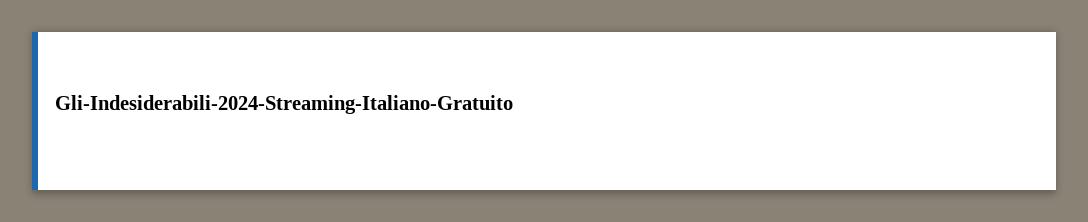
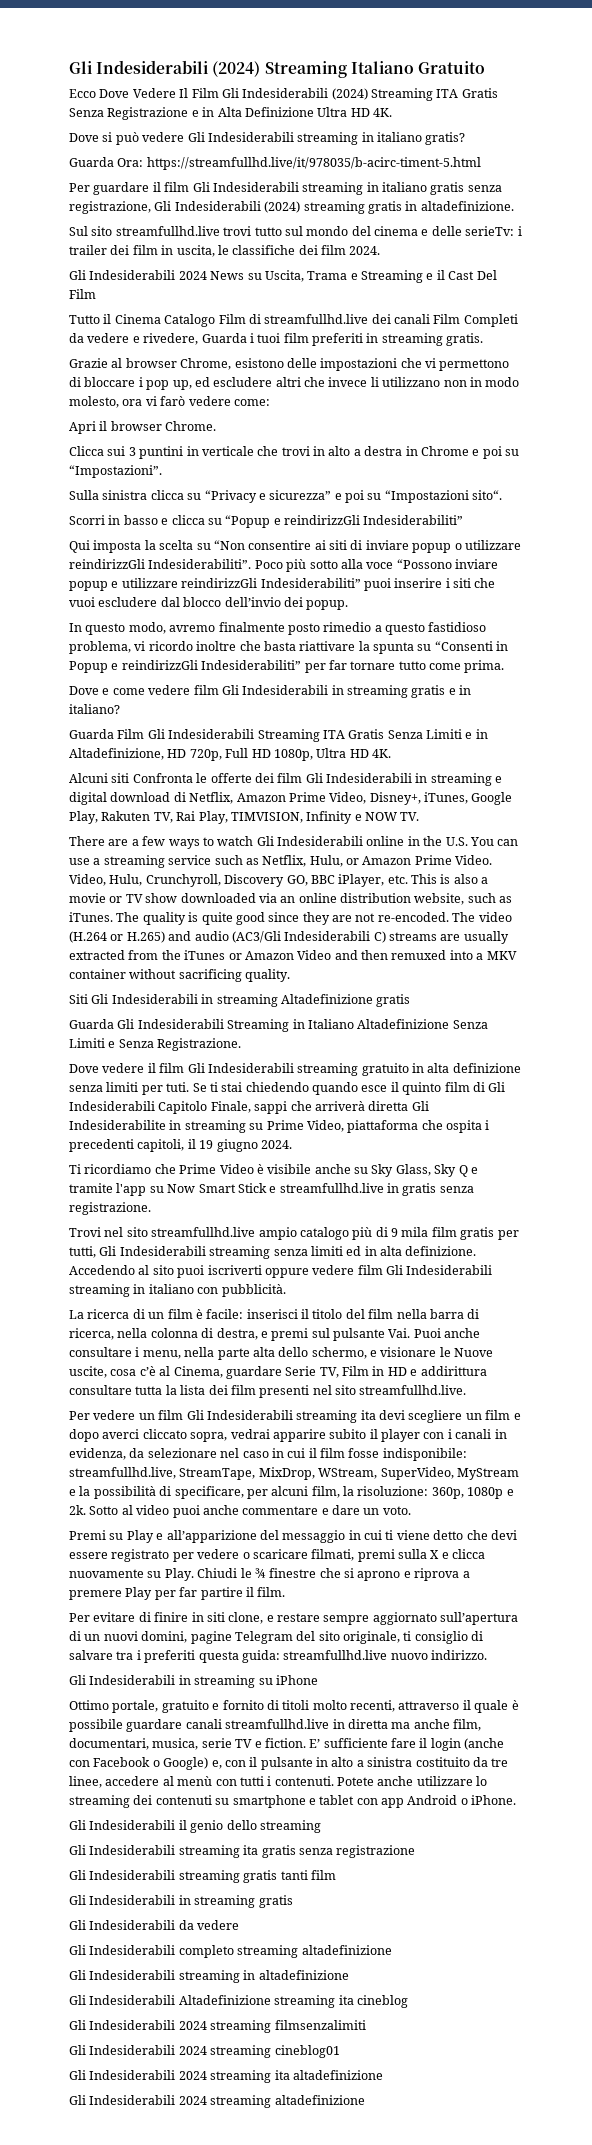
[55,95,513,114] Gli-Indesiderabili-2024-Streaming-Italiano-Gratuito -> [69,60,485,78] [69,88,498,101] [69,107,392,120] [69,132,466,145] [69,157,481,170] [69,182,502,195] [69,201,514,214] [69,226,522,236] [69,245,381,257] [69,270,497,283] [69,289,96,299] [69,314,518,327] [69,333,484,346] [69,358,510,371] [69,377,520,390] [69,396,270,408] [69,421,217,434] [69,446,519,459] [69,465,162,478] [69,490,503,503] [69,515,464,528] [69,540,521,553] [69,559,498,572] [69,578,496,591] [69,597,349,610] [69,622,487,635] [69,641,509,654] [69,660,505,673] [69,685,472,698] [69,704,120,714] [69,729,488,742] [69,748,391,761] [69,773,503,786] [69,792,513,805] [69,811,420,824] [69,836,519,849] [69,855,493,868] [69,874,489,887] [69,893,513,905] [69,912,512,925] [69,931,509,944] [69,950,517,960] [69,969,291,982] [69,994,411,1007] [69,1019,488,1032] [69,1038,242,1051] [69,1063,521,1076] [69,1082,506,1095] [69,1101,429,1114] [69,1120,490,1133] [69,1139,292,1152] [69,1164,478,1177] [69,1183,474,1196] [69,1202,151,1215] [69,1227,519,1240] [69,1246,477,1259] [69,1265,493,1278] [69,1284,286,1297] [69,1309,480,1319] [69,1328,481,1341] [69,1347,494,1360] [69,1366,487,1379] [69,1385,467,1398] [69,1410,521,1423] [69,1429,507,1442] [69,1448,467,1461] [69,1467,519,1480] [69,1486,514,1499] [69,1505,411,1518] [69,1530,517,1543] [69,1549,486,1562] [69,1568,470,1581] [69,1587,286,1600] [69,1612,519,1625] [69,1631,484,1644] [69,1650,487,1663] [69,1675,318,1688] [69,1700,519,1713] [69,1719,481,1732] [69,1738,505,1751] [69,1757,509,1770] [69,1776,488,1788] [69,1795,517,1808] [69,1820,321,1833] [69,1845,416,1858] [69,1870,336,1883] [69,1895,293,1908] [69,1920,240,1930] [69,1945,392,1958] [69,1970,349,1983] [69,1995,408,2008] [69,2020,366,2033] [69,2045,340,2058] [69,2070,383,2083] [69,2095,365,2108] Gli Indesiderabili (2024) Streaming Italiano Gratuito // Ecco Dove Vedere Il Film Gli Indesiderabili (2024) Streaming ITA Gratis Senza Registrazione e in Alta Definizione Ultra HD 4K. // Dove si può vedere Gli Indesiderabili streaming in italiano gratis? // Guarda Ora: https://streamfullhd.live/it/978035/b-acirc-timent-5.html // Per guardare il film Gli Indesiderabili streaming in italiano gratis senza registrazione, Gli Indesiderabili (2024) streaming gratis in altadefinizione. // Sul sito streamfullhd.live trovi tutto sul mondo del cinema e delle serieTv: i trailer dei film in uscita, le classifiche dei film 2024. // Gli Indesiderabili 2024 News su Uscita, Trama e Streaming e il Cast Del Film // Tutto il Cinema Catalogo Film di streamfullhd.live dei canali Film Completi da vedere e rivedere, Guarda i tuoi film preferiti in streaming gratis. // Grazie al browser Chrome, esistono delle impostazioni che vi permettono di bloccare i pop up, ed escludere altri che invece li utilizzano non in modo molesto, ora vi farò vedere come: // Apri il browser Chrome. // Clicca sui 3 puntini in verticale che trovi in alto a destra in Chrome e poi su “Impostazioni”. // Sulla sinistra clicca su “Privacy e sicurezza” e poi su “Impostazioni sito“. // Scorri in basso e clicca su “Popup e reindirizzGli Indesiderabiliti” // Qui imposta la scelta su “Non consentire ai siti di inviare popup o utilizzare reindirizzGli Indesiderabiliti”. Poco più sotto alla voce “Possono inviare popup e utilizzare reindirizzGli Indesiderabiliti” puoi inserire i siti che vuoi escludere dal blocco dell’invio dei popup. // In questo modo, avremo finalmente posto rimedio a questo fastidioso problema, vi ricordo inoltre che basta riattivare la spunta su “Consenti in Popup e reindirizzGli Indesiderabiliti” per far tornare tutto come prima. // Dove e come vedere film Gli Indesiderabili in streaming gratis e in italiano? // Guarda Film Gli Indesiderabili Streaming ITA Gratis Senza Limiti e in Altadefinizione, HD 720p, Full HD 1080p, Ultra HD 4K. // Alcuni siti Confronta le offerte dei film Gli Indesiderabili in streaming e digital download di Netflix, Amazon Prime Video, Disney+, iTunes, Google Play, Rakuten TV, Rai Play, TIMVISION, Infinity e NOW TV. // There are a few ways to watch Gli Indesiderabili online in the U.S. You can use a streaming service such as Netflix, Hulu, or Amazon Prime Video. Video, Hulu, Crunchyroll, Discovery GO, BBC iPlayer, etc. This is also a movie or TV show downloaded via an online distribution website, such as iTunes. The quality is quite good since they are not re-encoded. The video (H.264 or H.265) and audio (AC3/Gli Indesiderabili C) streams are usually extracted from the iTunes or Amazon Video and then remuxed into a MKV container without sacrificing quality. // Siti Gli Indesiderabili in streaming Altadefinizione gratis // Guarda Gli Indesiderabili Streaming in Italiano Altadefinizione Senza Limiti e Senza Registrazione. // Dove vedere il film Gli Indesiderabili streaming gratuito in alta definizione senza limiti per tuti. Se ti stai chiedendo quando esce il quinto film di Gli Indesiderabili Capitolo Finale, sappi che arriverà diretta Gli Indesiderabilite in streaming su Prime Video, piattaforma che ospita i precedenti capitoli, il 19 giugno 2024. // Ti ricordiamo che Prime Video è visibile anche su Sky Glass, Sky Q e tramite l'app su Now Smart Stick e streamfullhd.live in gratis senza registrazione. // Trovi nel sito streamfullhd.live ampio catalogo più di 9 mila film gratis per tutti, Gli Indesiderabili streaming senza limiti ed in alta definizione. Accedendo al sito puoi iscriverti oppure vedere film Gli Indesiderabili streaming in italiano con pubblicità. // La ricerca di un film è facile: inserisci il titolo del film nella barra di ricerca, nella colonna di destra, e premi sul pulsante Vai. Puoi anche consultare i menu, nella parte alta dello schermo, e visionare le Nuove uscite, cosa c’è al Cinema, guardare Serie TV, Film in HD e addirittura consultare tutta la lista dei film presenti nel sito streamfullhd.live. // Per vedere un film Gli Indesiderabili streaming ita devi scegliere un film e dopo averci cliccato sopra, vedrai apparire subito il player con i canali in evidenza, da selezionare nel caso in cui il film fosse indisponibile: streamfullhd.live, StreamTape, MixDrop, WStream, SuperVideo, MyStream e la possibilità di specificare, per alcuni film, la risoluzione: 360p, 1080p e 2k. Sotto al video puoi anche commentare e dare un voto. // Premi su Play e all’apparizione del messaggio in cui ti viene detto che devi essere registrato per vedere o scaricare filmati, premi sulla X e clicca nuovamente su Play. Chiudi le ¾ finestre che si aprono e riprova a premere Play per far partire il film. // Per evitare di finire in siti clone, e restare sempre aggiornato sull’apertura di un nuovi domini, pagine Telegram del sito originale, ti consiglio di salvare tra i preferiti questa guida: streamfullhd.live nuovo indirizzo. // Gli Indesiderabili in streaming su iPhone // Ottimo portale, gratuito e fornito di titoli molto recenti, attraverso il quale è possibile guardare canali streamfullhd.live in diretta ma anche film, documentari, musica, serie TV e fiction. E’ sufficiente fare il login (anche con Facebook o Google) e, con il pulsante in alto a sinistra costituito da tre linee, accedere al menù con tutti i contenuti. Potete anche utilizzare lo streaming dei contenuti su smartphone e tablet con app Android o iPhone. // Gli Indesiderabili il genio dello streaming // Gli Indesiderabili streaming ita gratis senza registrazione // Gli Indesiderabili streaming gratis tanti film // Gli Indesiderabili in streaming gratis // Gli Indesiderabili da vedere // Gli Indesiderabili completo streaming altadefinizione // Gli Indesiderabili streaming in altadefinizione // Gli Indesiderabili Altadefinizione streaming ita cineblog // Gli Indesiderabili 2024 streaming filmsenzalimiti // Gli Indesiderabili 2024 streaming cineblog01 // Gli Indesiderabili 2024 streaming ita altadefinizione // Gli Indesiderabili 2024 streaming altadefinizione

